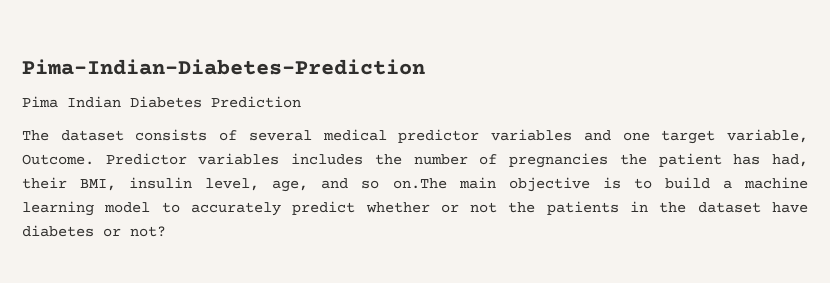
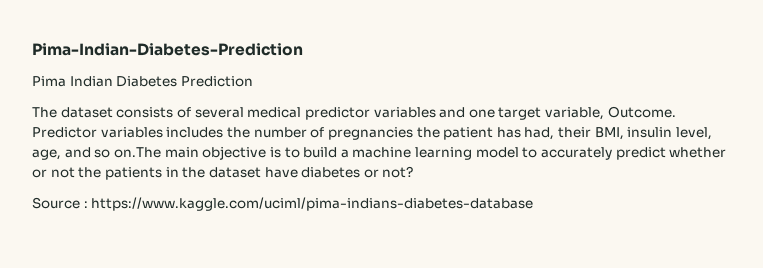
(166, 231) none -> [32,197,534,211] // Source : https://www.kaggle.com/uciml/pima-indians-diabetes-database

